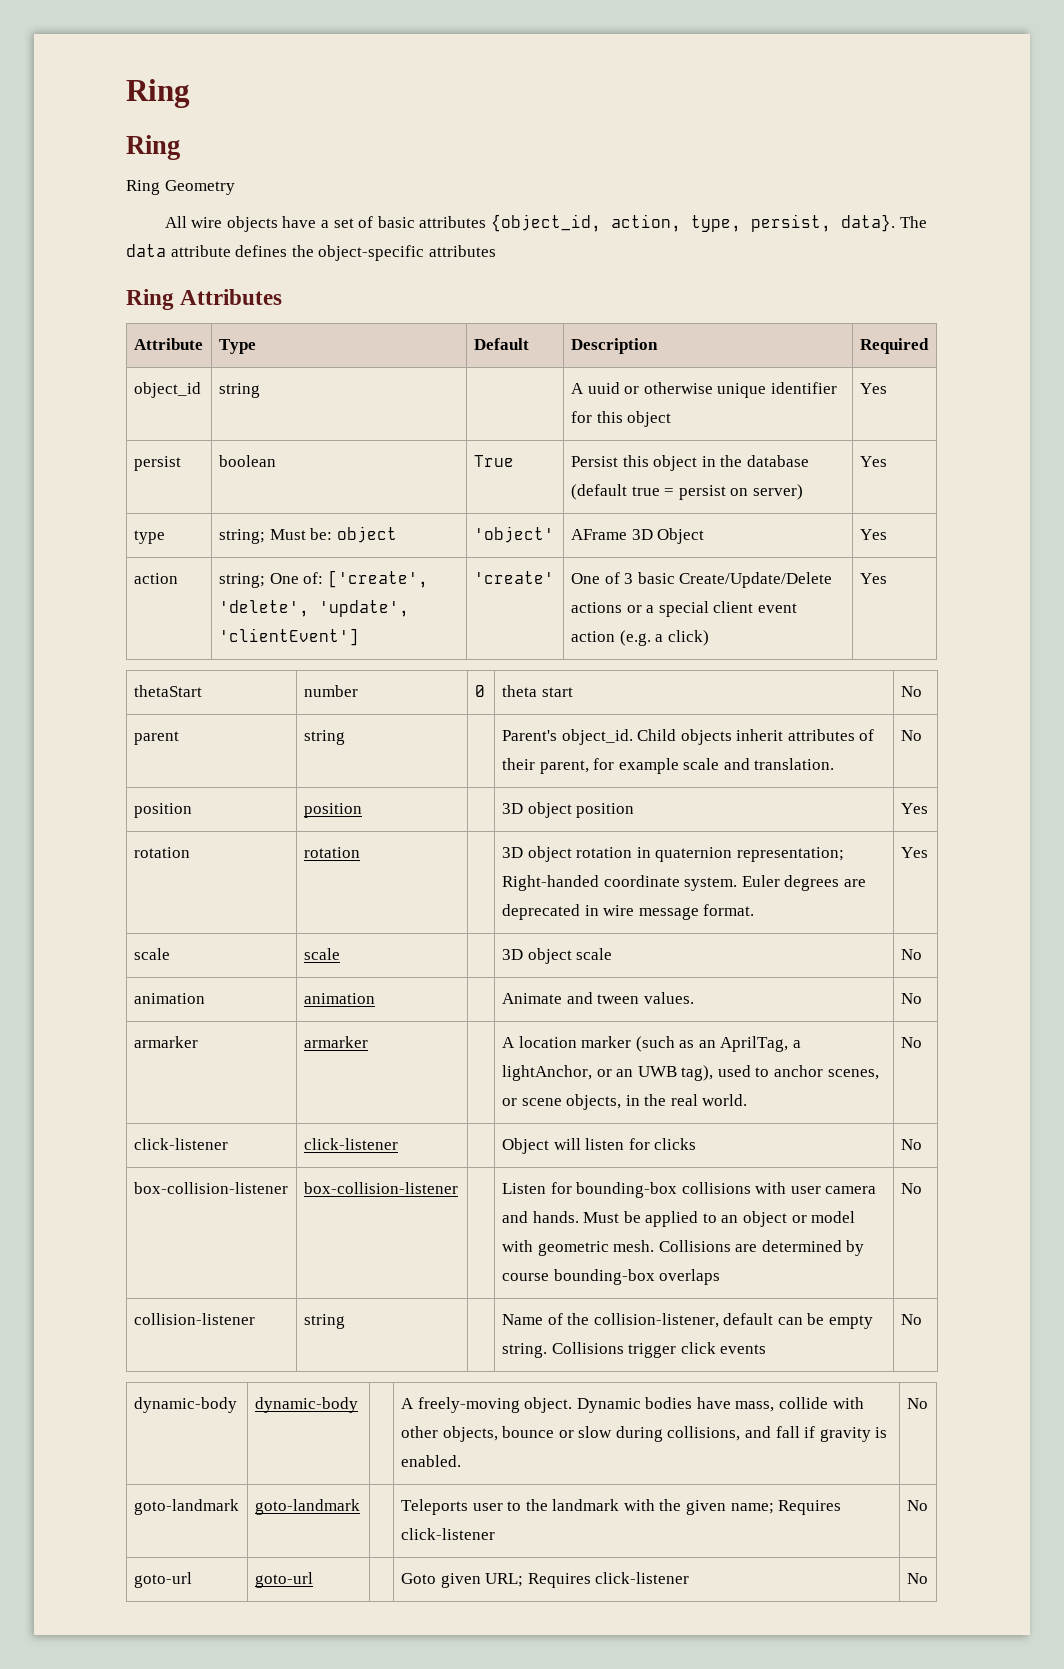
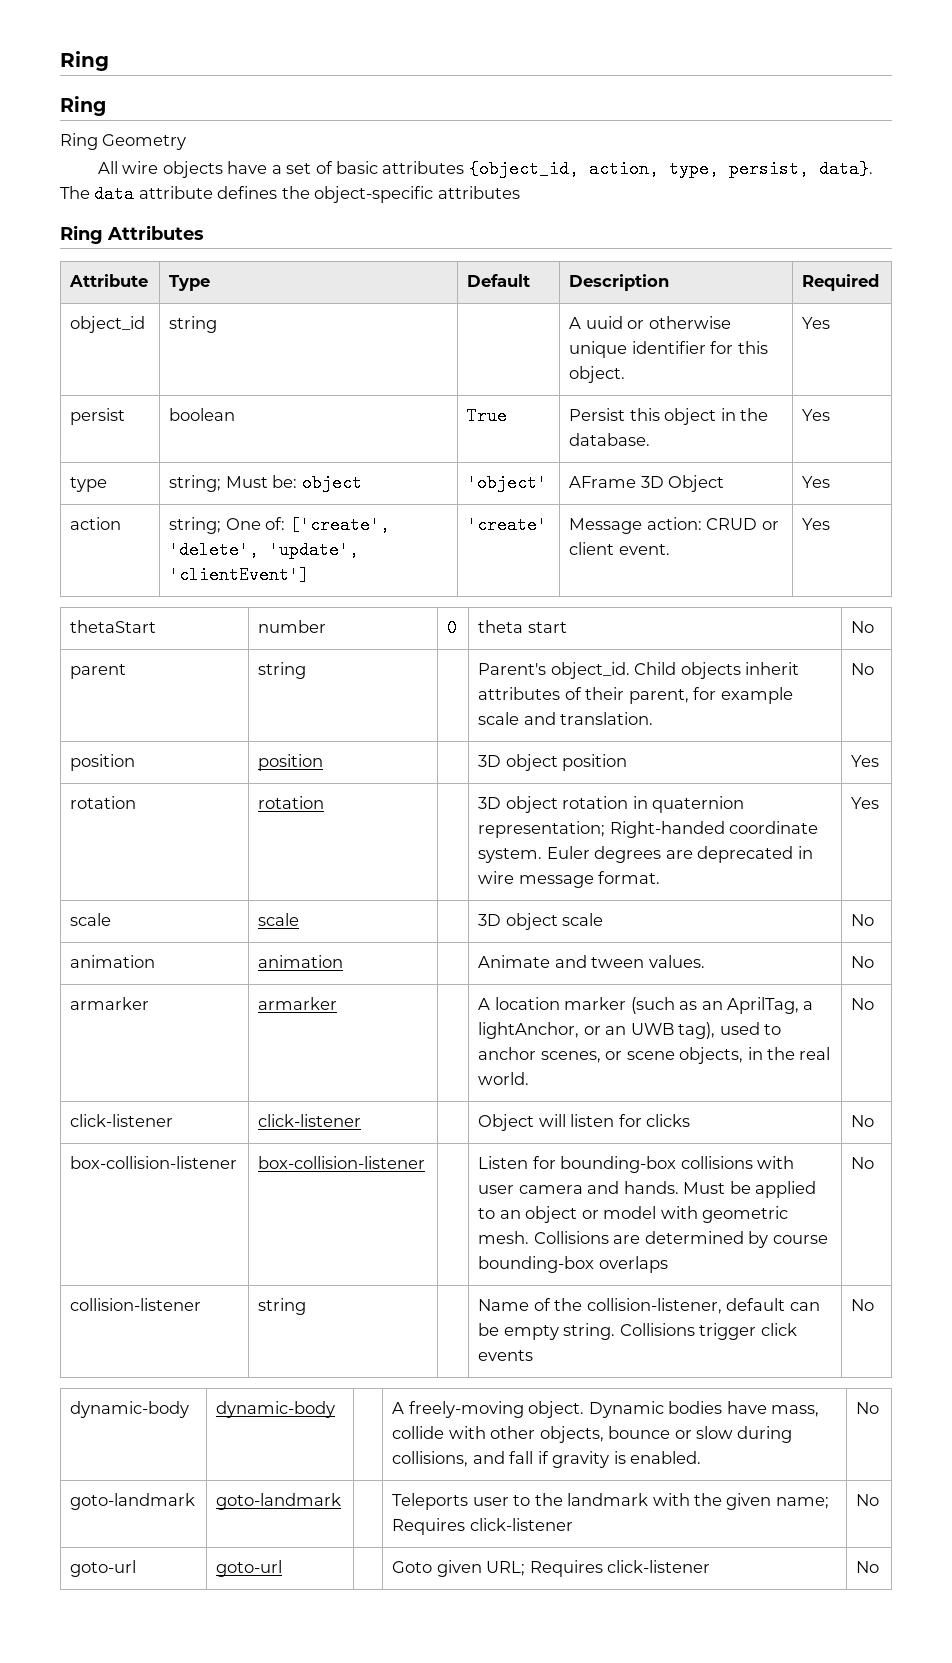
[627,411,672,427] object -> [569,366,626,383] object.
[746,455,809,467] [570,484,803,500] database (default true = persist on server) -> [569,433,651,446] database.
[570,572,833,588] [570,601,797,617] [570,630,709,646] One of 3 basic Create/Update/Delete actions or a special client event action (e.g. a click) -> [569,517,779,534] [569,542,670,555] Message action: CRUD or client event.

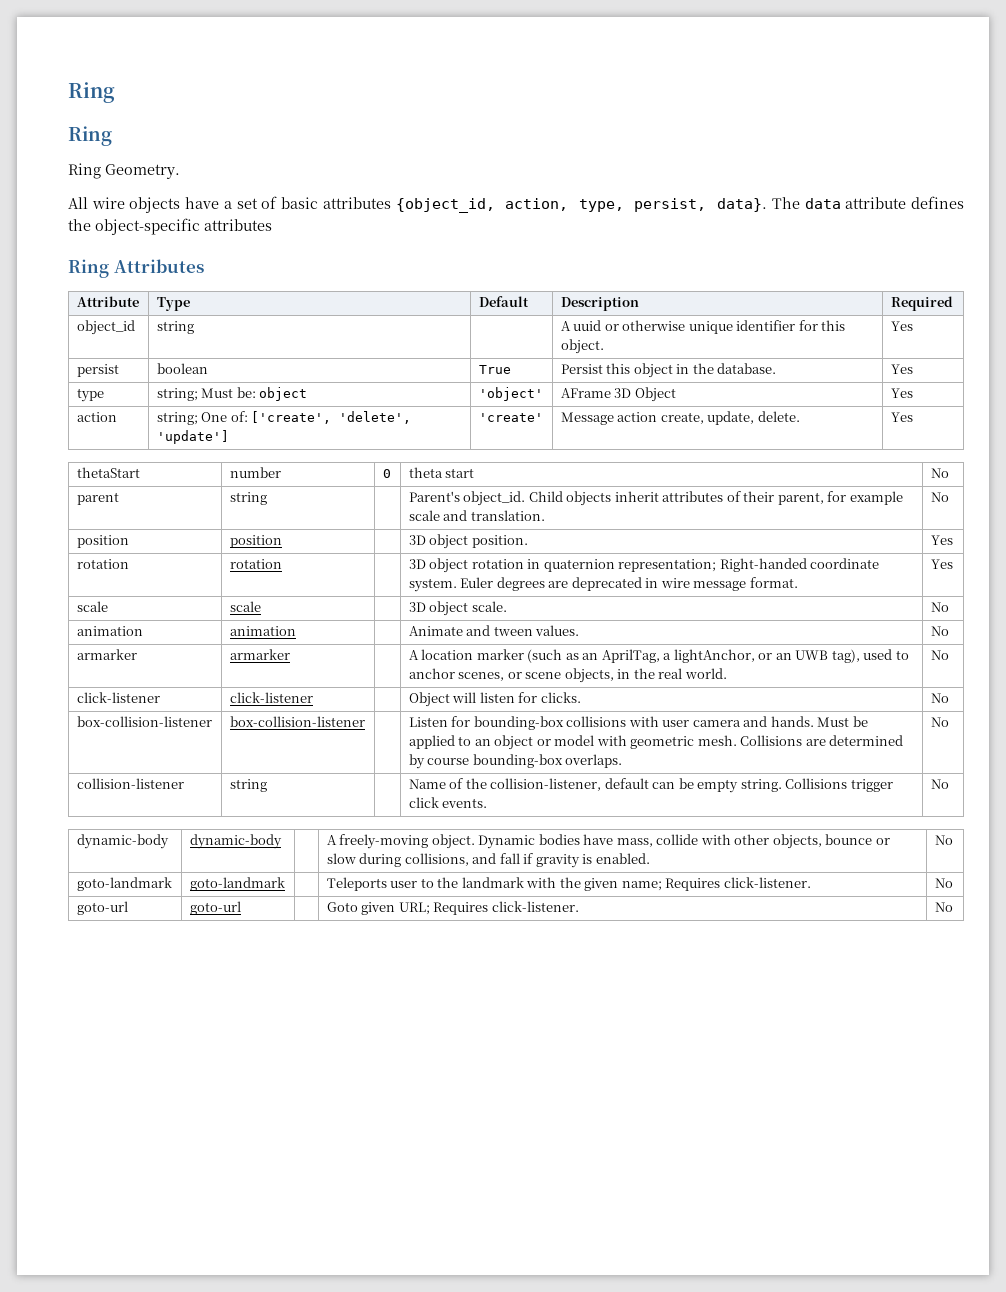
[102,134,187,150] Geometry -> [105,164,180,179] Geometry.
[269,541,360,559] [169,566,310,584] 'update', 'clientEvent'] -> [156,430,229,444] 'update']
[646,517,779,530] [569,542,670,555] action: CRUD or client event. -> [617,411,800,425] action create, update, delete.
[562,754,628,771] position -> [471,535,528,548] position.
[562,913,604,926] scale -> [471,601,507,612] scale.
[646,1114,691,1127] clicks -> [540,692,581,703] clicks.
[598,1256,668,1273] overlaps -> [565,754,623,768] overlaps.
[478,1350,534,1361] events -> [442,798,488,808] events.
[469,1518,573,1531] click-listener -> [723,877,811,888] click-listener.
[607,1560,711,1573] click-listener -> [491,901,579,912] click-listener.

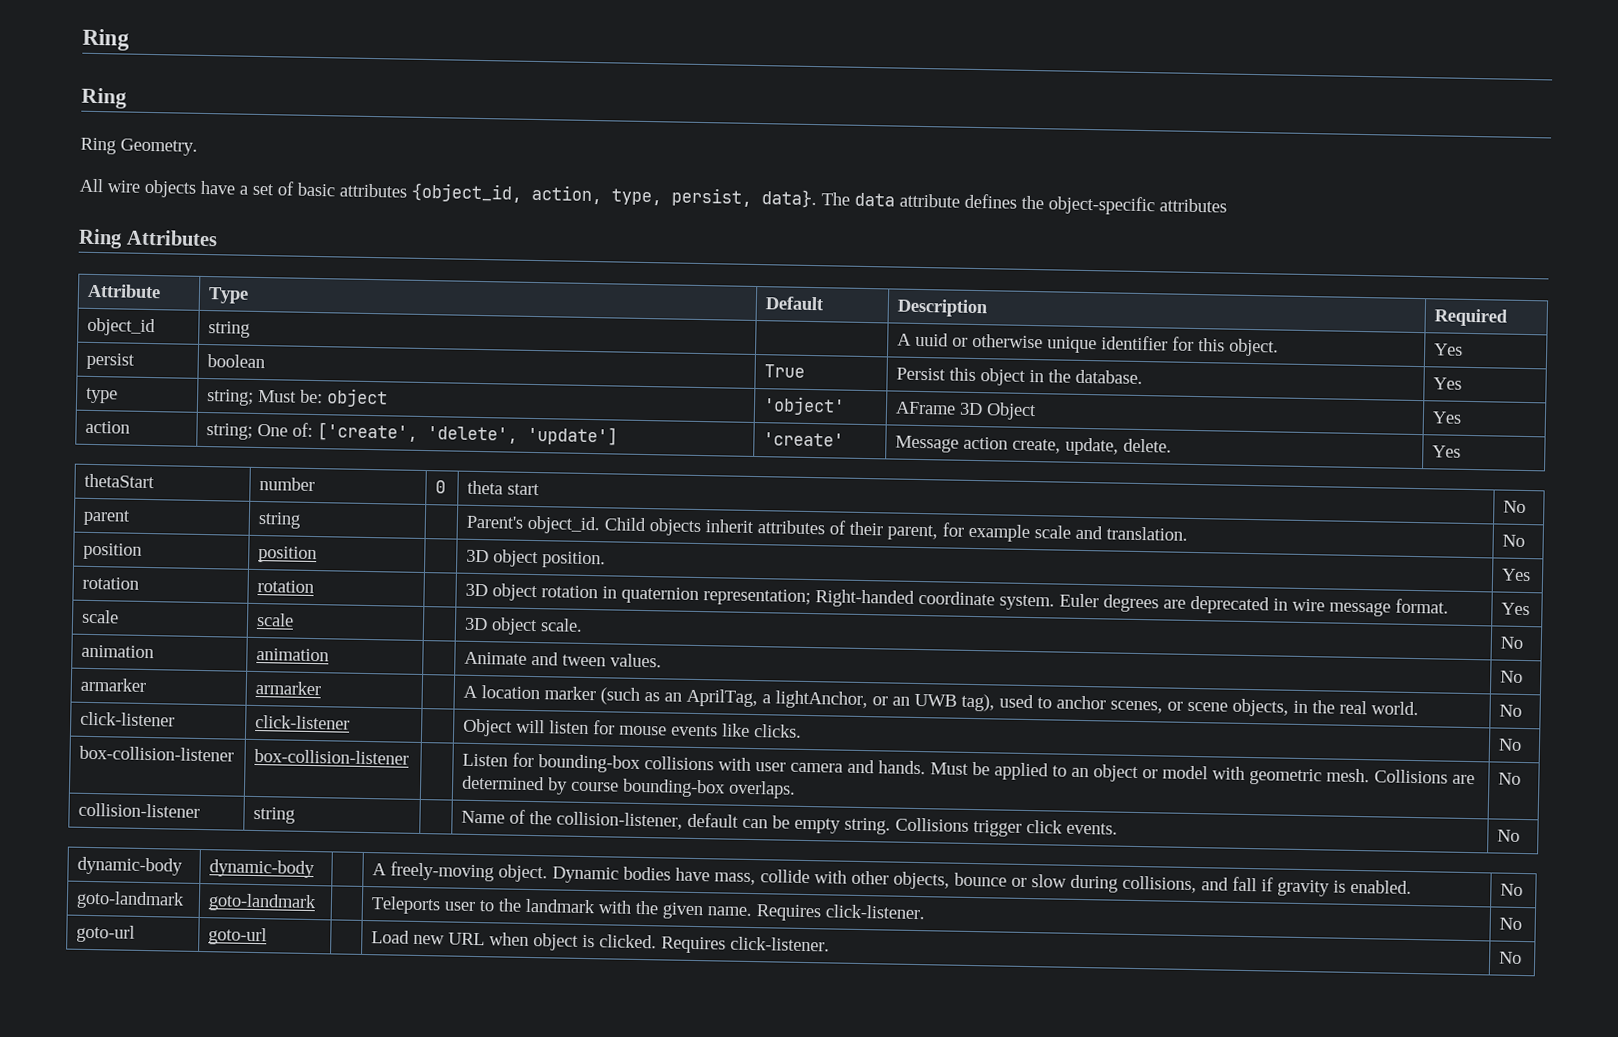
(538, 697) none -> [619,723,751,737] mouse events like
[621,881,662,891] name; -> [707,906,753,917] name.
[326,902,430,915] Goto given URL; -> [371,930,658,951] Load new URL when object is clicked.

